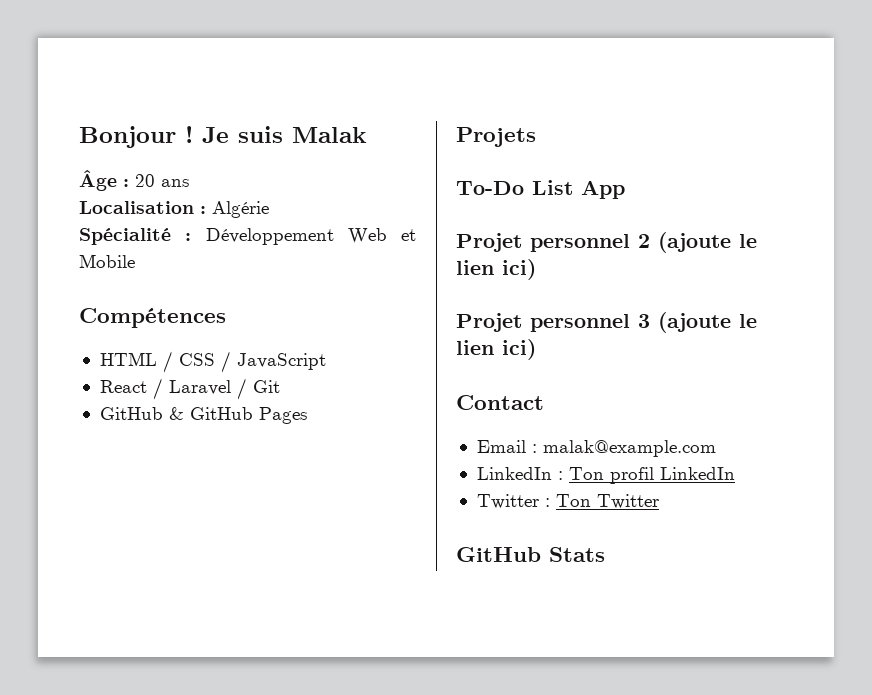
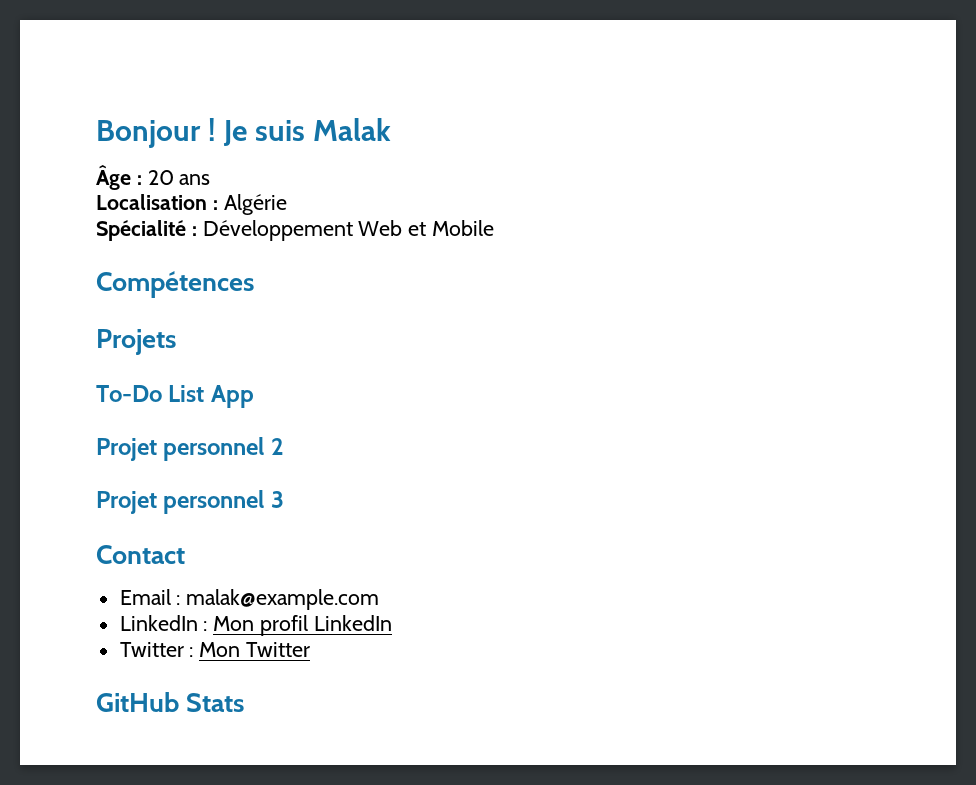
[99,351,326,373] [99,378,280,400] [99,407,307,424] // HTML / CSS / JavaScript // React / Laravel / Git // GitHub & GitHub Pages -> (254, 284) none
[658,232,757,253] [456,259,536,280] (ajoute le lien ici) -> (284, 446) none
[658,312,757,333] [456,339,536,360] (ajoute le lien ici) -> (284, 499) none
[568,467,604,480] Ton -> [213,616,255,631] Mon
[555,494,591,507] Ton -> [199,642,241,657] Mon

